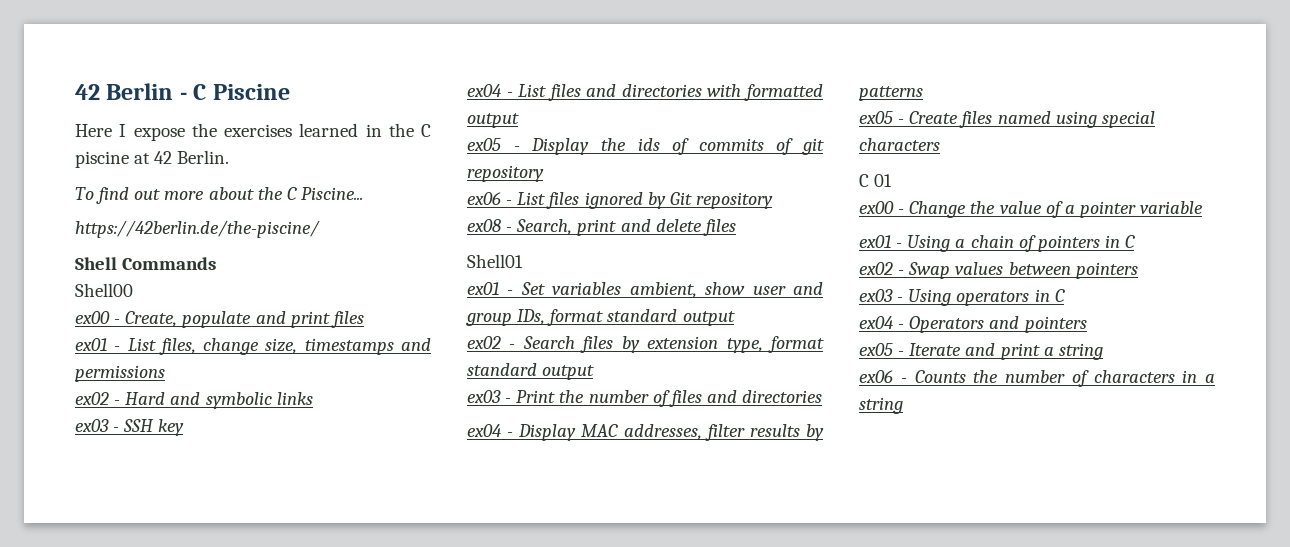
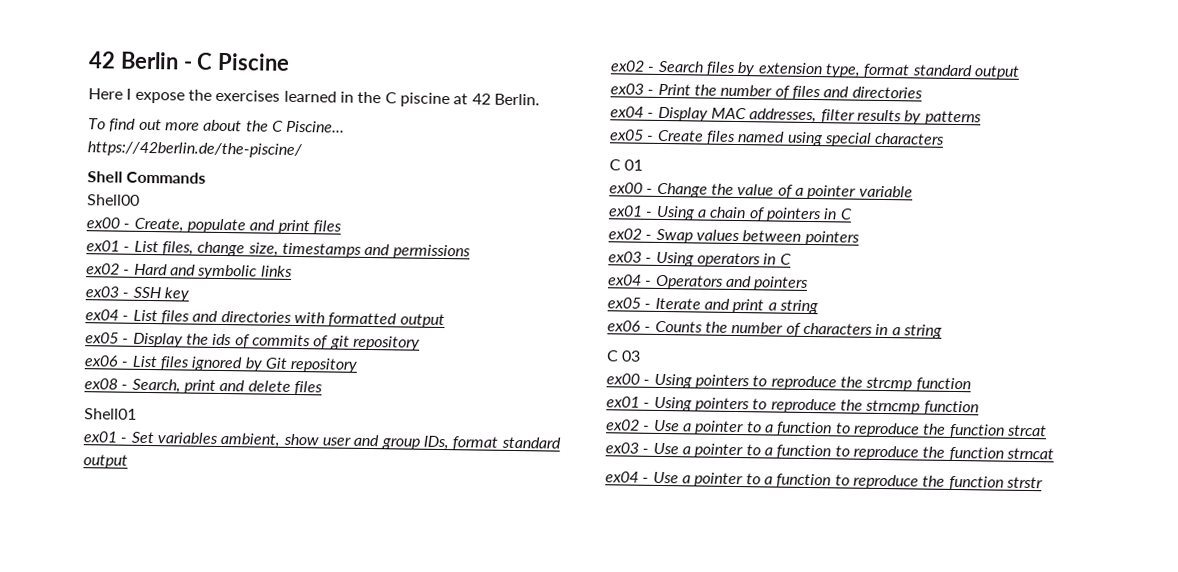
(903, 405) none -> [606,350,642,362] [606,373,971,392] [606,396,979,415] [606,419,1047,438] [605,442,1054,461] [605,471,1043,490] // C 03 // ex00 - Using pointers to reproduce the strcmp function // ex01 - Using pointers to reproduce the strncmp function // ex02 - Use a pointer to a function to reproduce the function strcat // ex03 - Use a pointer to a function to reproduce the function strncat // ex04 - Use a pointer to a function to reproduce the function strstr

